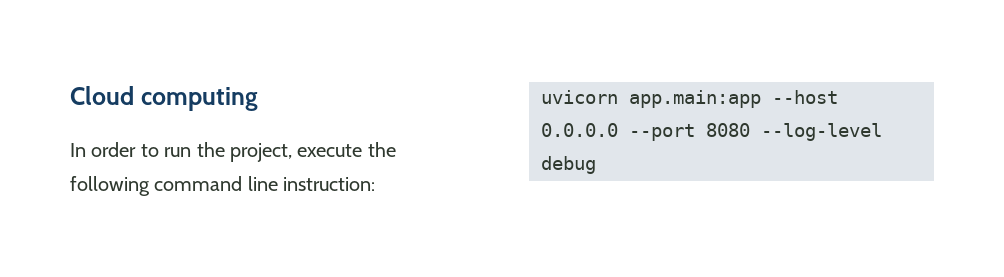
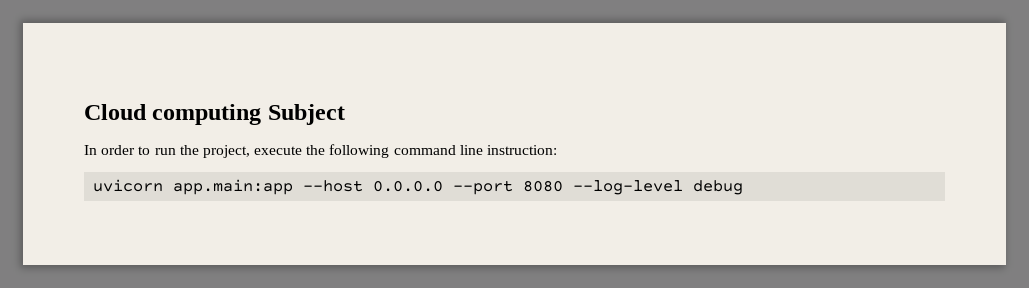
(258, 99) none -> [267,104,345,125] Subject

